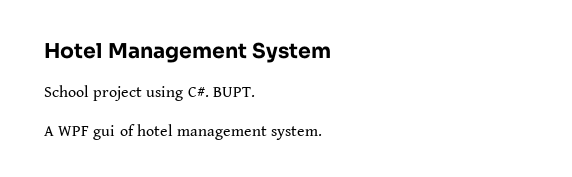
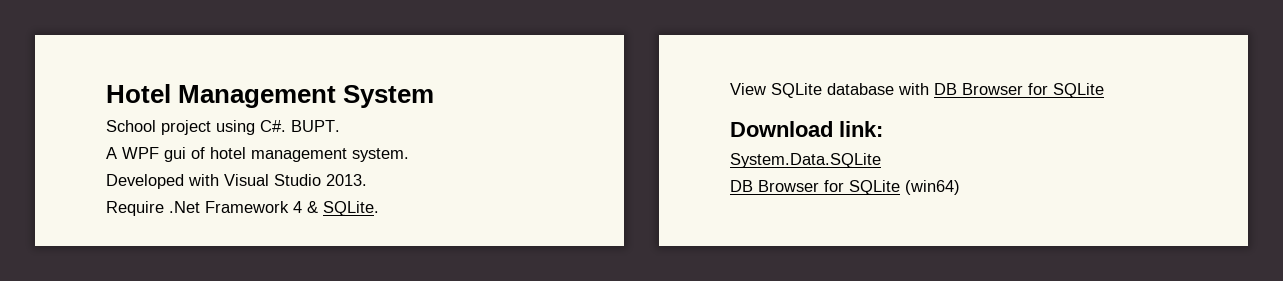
(323, 133) none -> [106,174,367,189] [106,201,379,216] [730,83,1104,98] [730,121,883,137] [730,153,881,168] [730,180,960,195] // Developed with Visual Studio 2013. // Require .Net Framework 4 & SQLite. // View SQLite database with DB Browser for SQLite // Download link: // System.Data.SQLite // DB Browser for SQLite (win64)

